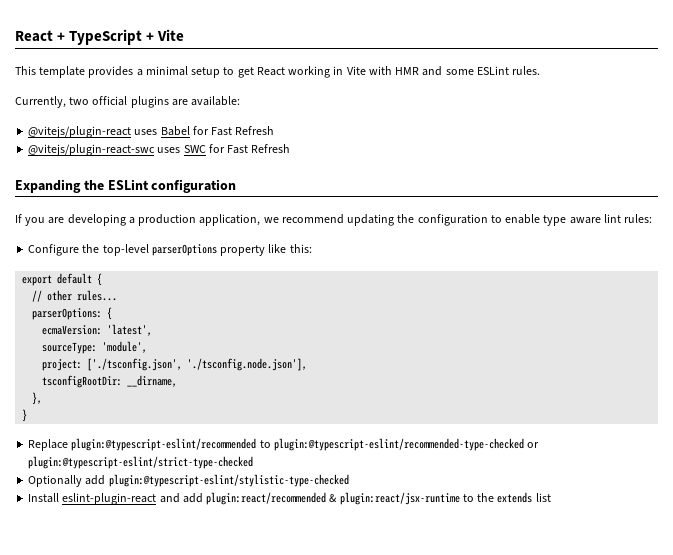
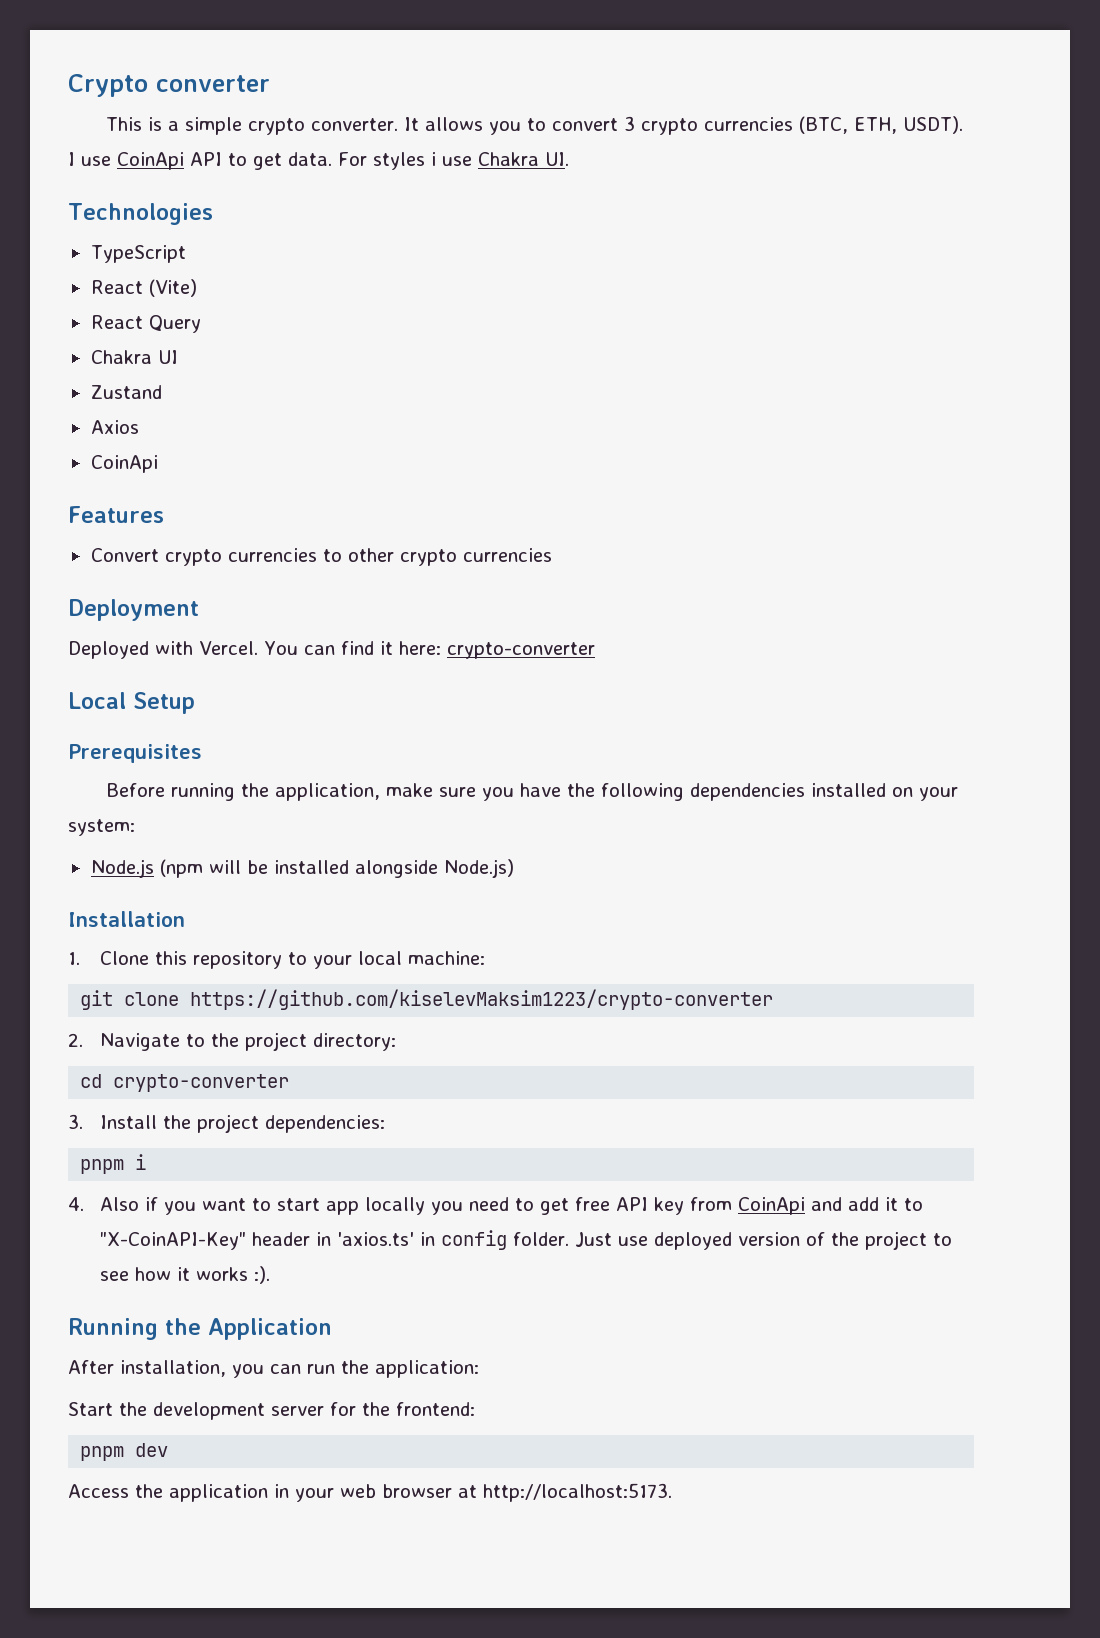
[15,29,185,45] [15,66,541,78] [15,96,241,108] [28,126,275,138] [28,144,291,156] [15,179,237,193] [15,214,653,226] [28,244,312,256] [22,273,103,286] [32,290,118,302] [32,307,113,320] [42,324,153,336] [42,341,148,354] [42,358,308,371] [42,375,178,388] [32,392,43,405] [22,409,28,422] [28,438,540,451] [28,456,254,469] [28,474,349,487] [28,492,551,505] React + TypeScript + Vite // This template provides a minimal setup to get React working in Vite with HMR and some ESLint rules. // Currently, two official plugins are available: // @vitejs/plugin-react uses Babel for Fast Refresh // @vitejs/plugin-react-swc uses SWC for Fast Refresh // Expanding the ESLint configuration // If you are developing a production application, we recommend updating the configuration to enable type aware lint rules: // Configure the top-level parserOptions property like this: // export default { // // other rules... // parserOptions: { // ecmaVersion: 'latest', // sourceType: 'module', // project: ['./tsconfig.json', './tsconfig.node.json'], // tsconfigRootDir: __dirname, // }, // } // Replace plugin:@typescript-eslint/recommended to plugin:@typescript-eslint/recommended-type-checked or plugin:@typescript-eslint/strict-type-checked // Optionally add plugin:@typescript-eslint/stylistic-type-checked // Install eslint-plugin-react and add plugin:react/recommended & plugin:react/jsx-runtime to the extends list -> [68,74,270,97] [105,116,963,135] [68,152,569,170] [68,203,213,225] [90,245,186,263] [90,279,197,297] [90,315,201,333] [90,350,178,364] [90,385,162,399] [90,420,139,434] [90,455,158,473] [68,506,164,523] [90,548,552,566] [68,599,199,621] [68,641,595,659] [68,692,195,714] [68,744,202,763] [105,783,958,801] [68,819,135,836] [90,859,514,878] [68,911,185,927] [68,951,486,969] [80,989,774,1010] [68,1032,397,1051] [80,1074,290,1092] [68,1114,386,1133] [80,1154,147,1174] [68,1197,924,1215] [100,1230,953,1250] [100,1266,271,1284] [68,1318,332,1340] [68,1360,479,1378] [68,1402,475,1420] [80,1443,169,1461] [68,1483,672,1502] Crypto converter // This is a simple crypto converter. It allows you to convert 3 crypto currencies (BTC, ETH, USDT). I use CoinApi API to get data. For styles i use Chakra UI. // Technologies // TypeScript // React (Vite) // React Query // Chakra UI // Zustand // Axios // CoinApi // Features // Convert crypto currencies to other crypto currencies // Deployment // Deployed with Vercel. You can find it here: crypto-converter // Local Setup // Prerequisites // Before running the application, make sure you have the following dependencies installed on your system: // Node.js (npm will be installed alongside Node.js) // Installation // 1. Clone this repository to your local machine: // git clone https://github.com/kiselevMaksim1223/crypto-converter // 2. Navigate to the project directory: // cd crypto-converter // 3. Install the project dependencies: // pnpm i // 4. Also if you want to start app locally you need to get free API key from CoinApi and add it to "X-CoinAPI-Key" header in 'axios.ts' in config folder. Just use deployed version of the project to see how it works :). // Running the Application // After installation, you can run the application: // Start the development server for the frontend: // pnpm dev // Access the application in your web browser at http://localhost:5173.

